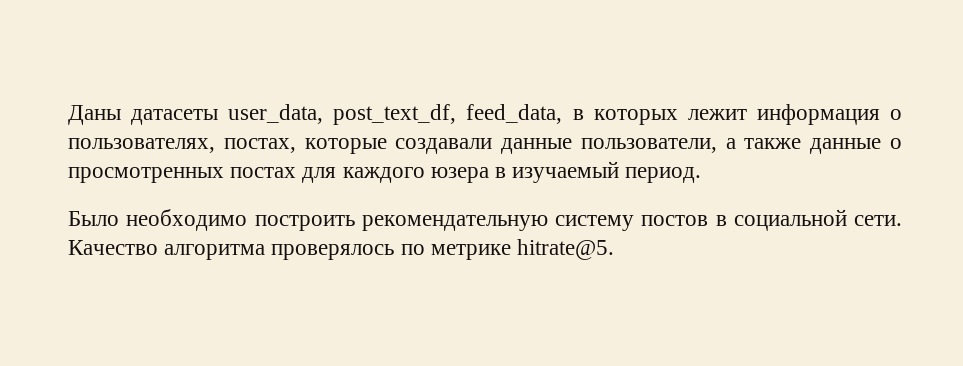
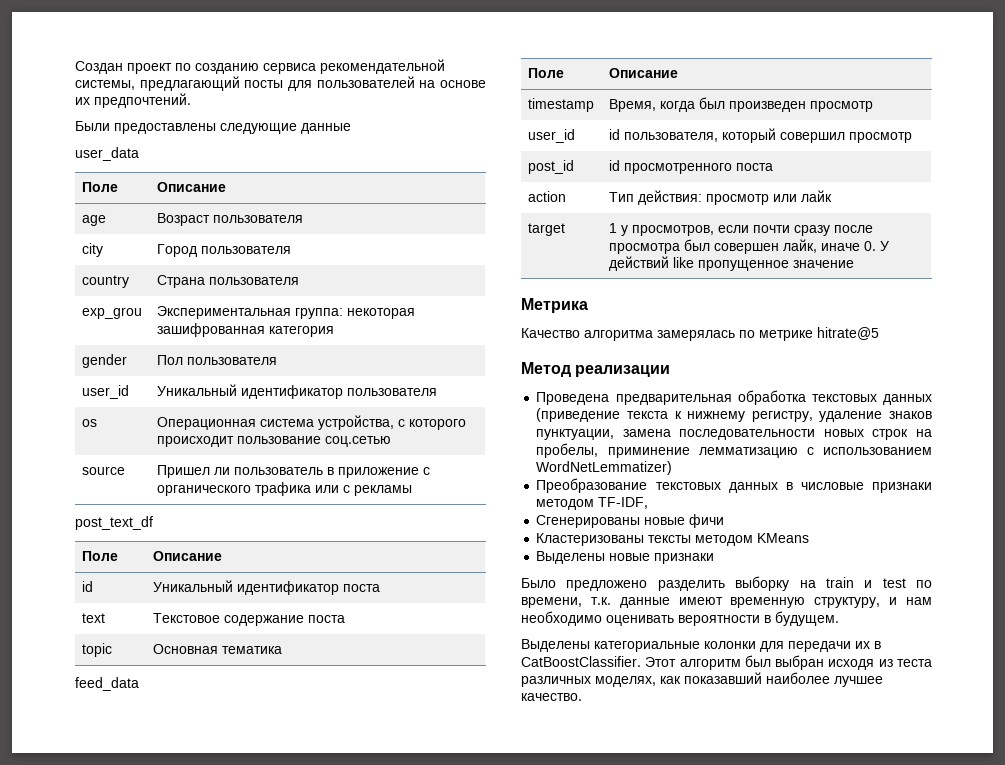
[68,104,902,125] [68,138,902,154] [68,161,702,183] [68,209,902,231] [68,239,615,260] Даны датасеты user_data, post_text_df, feed_data, в которых лежит информация о пользователях, постах, которые создавали данные пользователи, а также данные о просмотренных постах для каждого юзера в изучаемый период. // Было необходимо построить рекомендательную систему постов в социальной сети. Качество алгоритма проверялось по метрике hitrate@5. -> [75,59,445,74] [75,76,486,91] [75,93,191,108] [75,121,351,134] [75,147,139,161] [82,182,119,192] [157,182,227,192] [82,215,107,226] [157,213,304,226] [82,243,104,257] [157,244,292,257] [82,275,130,288] [157,275,300,288] [82,307,143,319] [157,306,416,319] [157,323,335,337] [82,354,128,368] [157,355,278,365] [82,385,130,399] [157,384,438,399] [82,419,98,427] [157,415,467,430] [157,436,392,447] [82,466,126,475] [157,465,431,478] [157,482,413,496] [75,516,153,530] [82,551,119,561] [153,551,223,561] [82,581,94,592] [153,580,381,595] [82,613,106,623] [153,613,346,626] [82,643,113,657] [153,644,283,654] [75,677,139,691] [528,68,565,78] [609,68,679,78] [528,98,595,112] [609,97,874,112] [528,129,576,143] [609,128,913,143] [528,160,575,174] [609,160,774,174] [528,191,567,202] [609,190,833,205] [528,223,566,236] [609,223,874,236] [609,239,890,254] [609,256,855,271] [521,298,588,313] [521,327,879,341] [521,362,671,377] [536,390,932,405] [536,408,932,422] [536,429,932,440] [536,443,932,458] [536,461,673,475] [536,478,932,493] [536,497,649,510] [536,514,725,528] [536,533,810,546] [536,551,715,564] [521,576,932,591] [521,597,932,608] [521,611,839,626] [521,639,881,652] [521,655,932,670] [521,672,883,687] [521,693,582,701] Создан проект по созданию сервиса рекомендательной системы, предлагающий посты для пользователей на основе их предпочтений. // Были предоставлены следующие данные // user_data // Поле | Описание // age | Возраст пользователя // city | Город пользователя // country | Страна пользователя // exp_grou | Экспериментальная группа: некоторая зашифрованная категория // gender | Пол пользователя // user_id | Уникальный идентификатор пользователя // os | Операционная система устройства, с которого происходит пользование соц.сетью // source | Пришел ли пользователь в приложение с органического трафика или с рекламы // post_text_df // Поле | Описание // id | Уникальный идентификатор поста // text | Текстовое содержание поста // topic | Основная тематика // feed_data // Поле | Описание // timestamp | Время, когда был произведен просмотр // user_id | id пользователя, который совершил просмотр // post_id | id просмотренного поста // action | Тип действия: просмотр или лайк // target | 1 у просмотров, если почти сразу после просмотра был совершен лайк, иначе 0. У действий like пропущенное значение // Метрика // Качество алгоритма замерялась по метрике hitrate@5 // Метод реализации // Проведена предварительная обработка текстовых данных (приведение текста к нижнему регистру, удаление знаков пунктуации, замена последовательности новых строк на пробелы, приминение лемматизацию с использованием WordNetLemmatizer) // Преобразование текстовых данных в числовые признаки методом TF-IDF, // Сгенерированы новые фичи // Кластеризованы тексты методом KMeans // Выделены новые признаки // Было предложено разделить выборку на train и test по времени, т.к. данные имеют временную структуру, и нам необходимо оценивать вероятности в будущем. // Выделены категориальные колонки для передачи их в CatBoostClassifier. Этот алгоритм был выбран исходя из теста различных моделях, как показавший наиболее лучшее качество.

